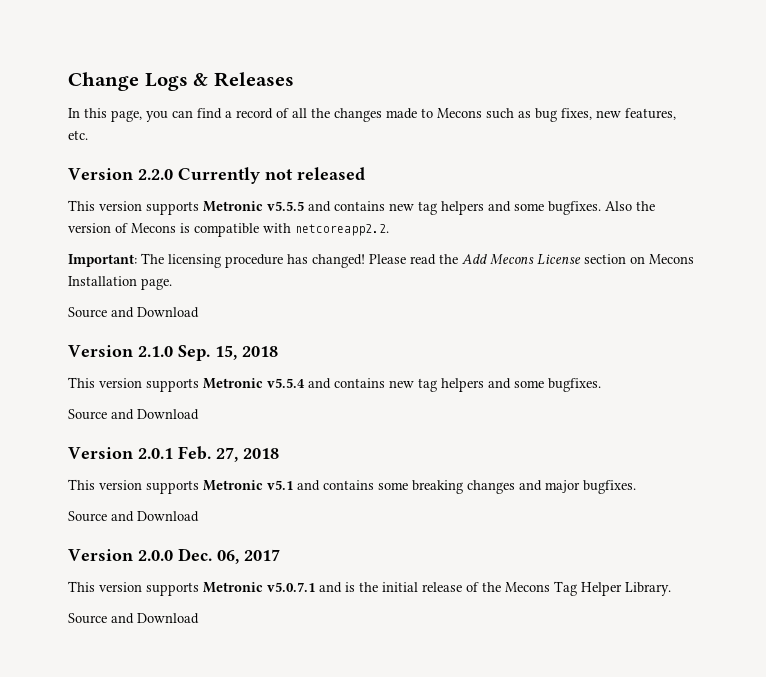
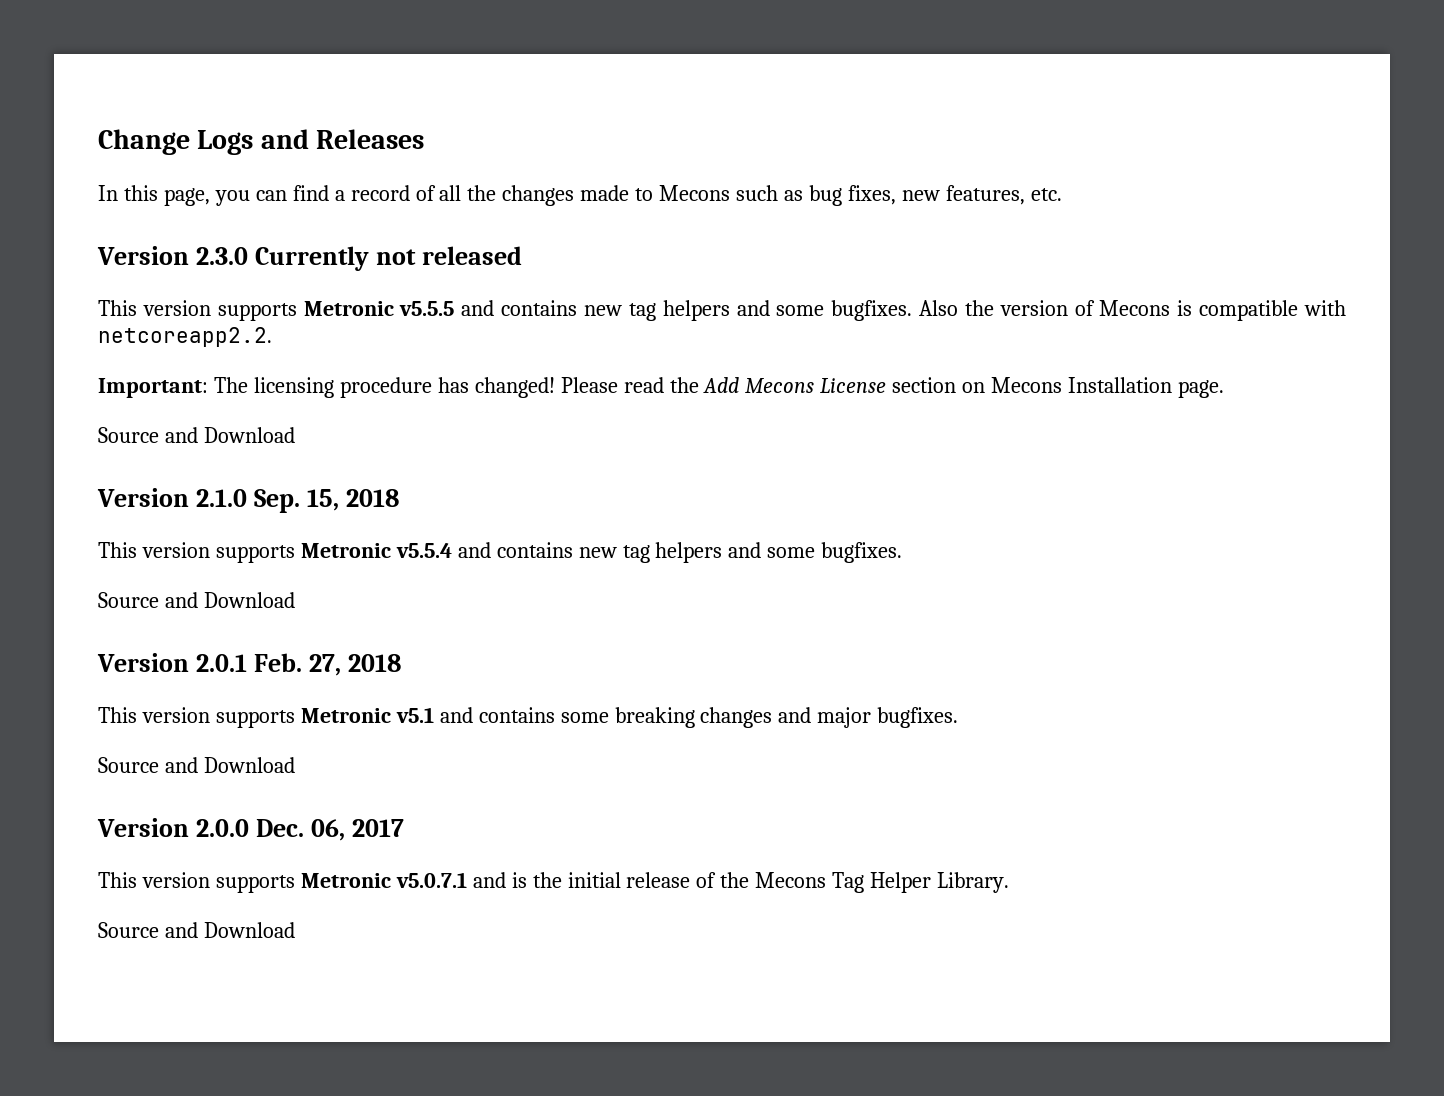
[193,73,209,86] & -> [260,129,309,149] and
[138,169,173,180] 2.2.0 -> [195,247,248,265] 2.3.0

